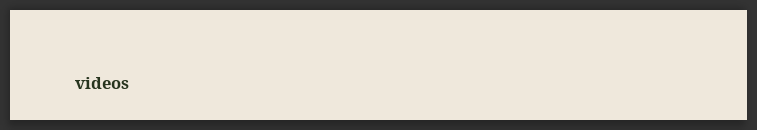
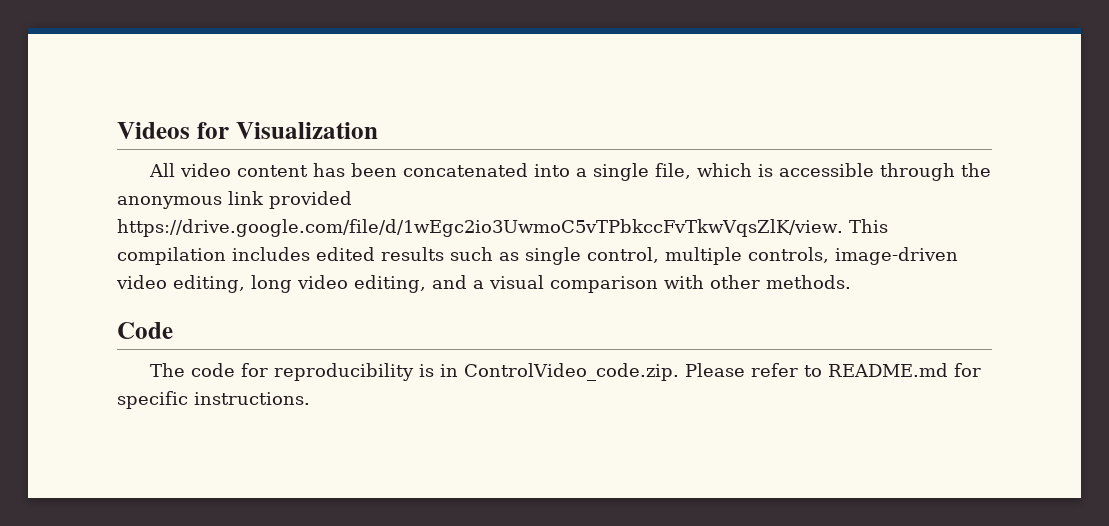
[75,77,129,89] videos -> [117,122,378,139] [148,163,991,181] [117,191,352,209] [117,219,888,237] [117,247,958,265] [116,275,851,293] [117,322,173,339] [149,363,981,381] [117,391,310,409] Videos for Visualization // All video content has been concatenated into a single file, which is accessible through the anonymous link provided https://drive.google.com/file/d/1wEgc2io3UwmoC5vTPbkccFvTkwVqsZlK/view. This compilation includes edited results such as single control, multiple controls, image-driven video editing, long video editing, and a visual comparison with other methods. // Code // The code for reproducibility is in ControlVideo_code.zip. Please refer to README.md for specific instructions.

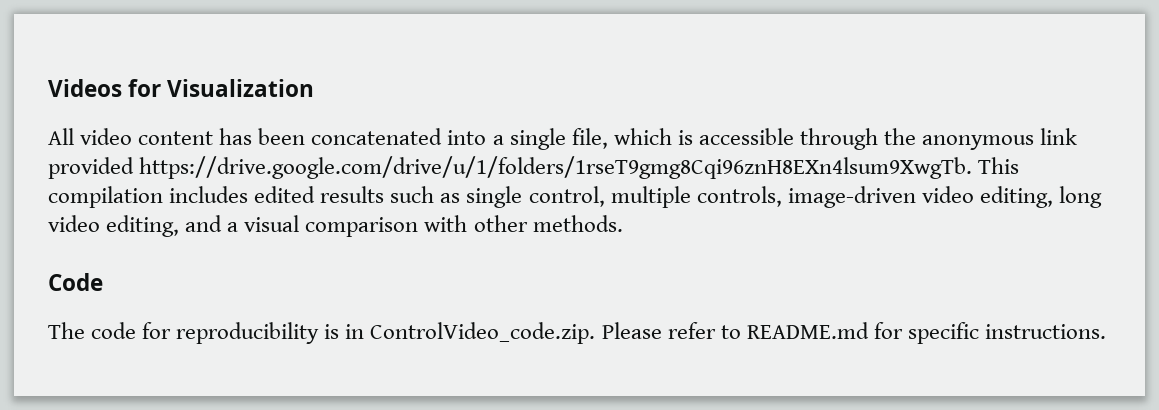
[117,219,843,237] https://drive.google.com/file/d/1wEgc2io3UwmoC5vTPbkccFvTkwVqsZlK/view. -> [139,156,973,179] https://drive.google.com/drive/u/1/folders/1rseT9gmg8Cqi96znH8EXn4lsum9XwgTb.

